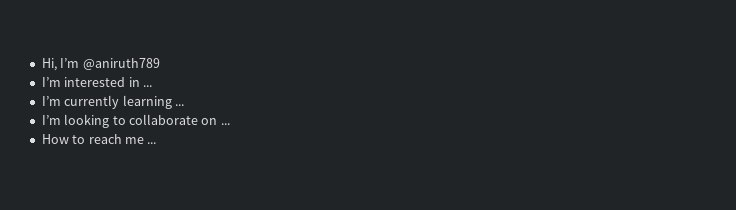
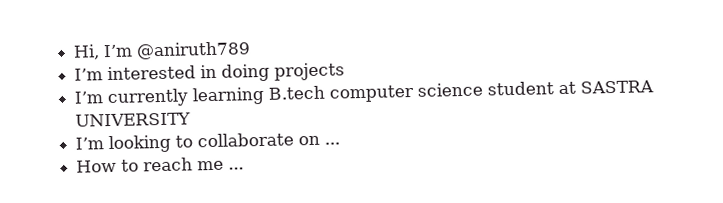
[142,85,152,87] ... -> [221,62,346,82] doing projects
[174,104,184,106] ... -> [268,80,655,103] [75,112,192,127] B.tech computer science student at SASTRA UNIVERSITY

